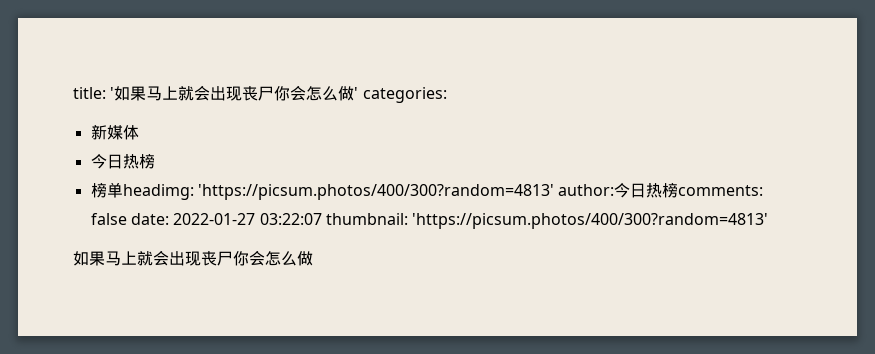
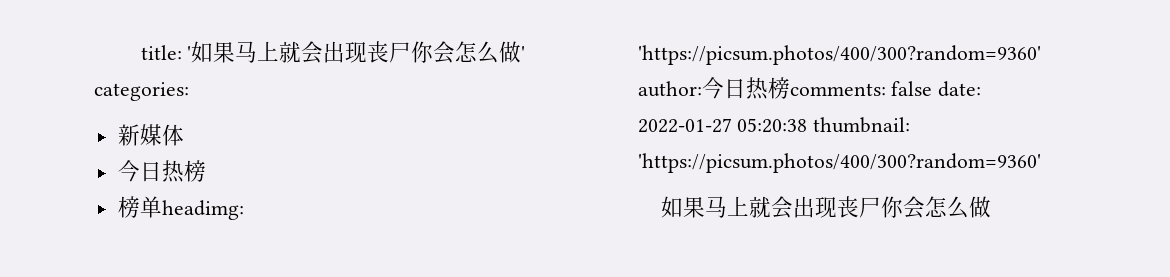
[197,184,554,200] 'https://picsum.photos/400/300?random=4813' -> [637,45,1041,65] 'https://picsum.photos/400/300?random=9360'
[259,213,769,229] 03:22:07 thumbnail: 'https://picsum.photos/400/300?random=4813' -> [737,117,911,133] [637,153,1041,173] 05:20:38 thumbnail: 'https://picsum.photos/400/300?random=9360'

